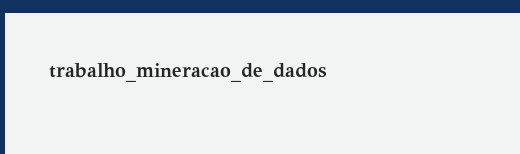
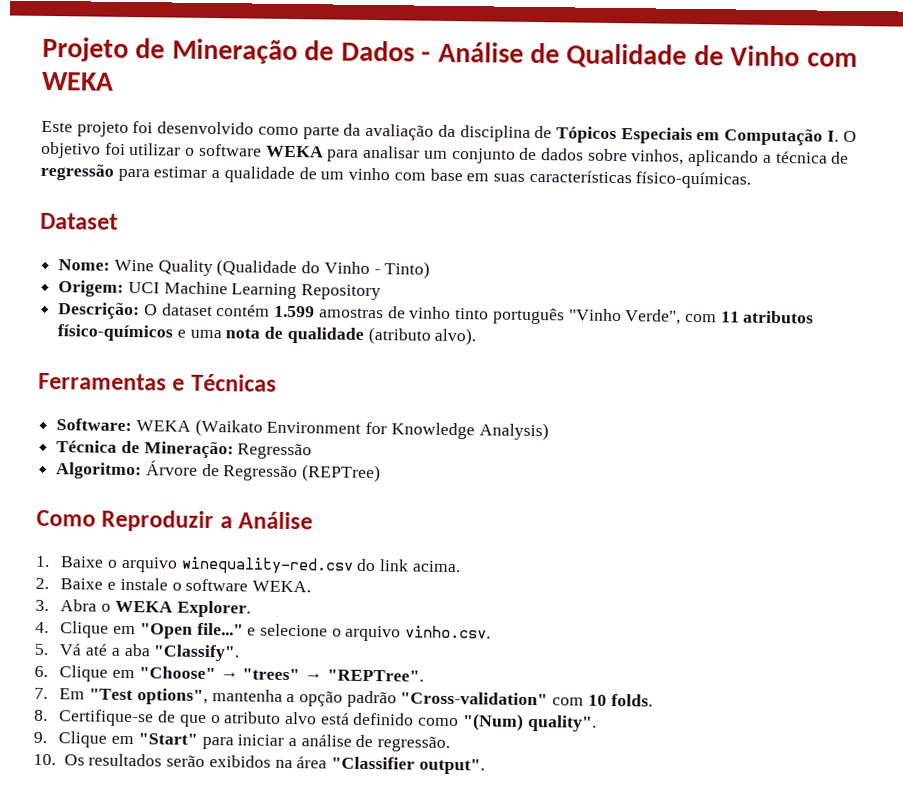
[49,63,327,82] trabalho_mineracao_de_dados -> [42,36,858,69] [41,71,114,91] [41,120,857,146] [41,141,850,167] [40,163,752,189] [40,212,118,230] [58,259,431,279] [58,280,382,301] [58,302,815,325] [57,324,477,346] [38,372,277,392] [56,418,549,441] [56,440,313,460] [56,460,382,483] [36,509,314,533] [35,555,461,575] [35,577,311,593] [35,599,251,618] [35,621,492,642] [34,643,241,662] [34,665,424,682] [34,687,653,708] [34,709,597,732] [33,731,451,753] [33,753,485,775] Projeto de Mineração de Dados - Análise de Qualidade de Vinho com WEKA // Este projeto foi desenvolvido como parte da avaliação da disciplina de Tópicos Especiais em Computação I. O objetivo foi utilizar o software WEKA para analisar um conjunto de dados sobre vinhos, aplicando a técnica de regressão para estimar a qualidade de um vinho com base em suas características físico-químicas. // Dataset // Nome: Wine Quality (Qualidade do Vinho - Tinto) // Origem: UCI Machine Learning Repository // Descrição: O dataset contém 1.599 amostras de vinho tinto português "Vinho Verde", com 11 atributos físico-químicos e uma nota de qualidade (atributo alvo). // Ferramentas e Técnicas // Software: WEKA (Waikato Environment for Knowledge Analysis) // Técnica de Mineração: Regressão // Algoritmo: Árvore de Regressão (REPTree) // Como Reproduzir a Análise // 1. Baixe o arquivo winequality-red.csv do link acima. // 2. Baixe e instale o software WEKA. // 3. Abra o WEKA Explorer. // 4. Clique em "Open file..." e selecione o arquivo vinho.csv. // 5. Vá até a aba "Classify". // 6. Clique em "Choose" → "trees" → "REPTree". // 7. Em "Test options", mantenha a opção padrão "Cross-validation" com 10 folds. // 8. Certifique-se de que o atributo alvo está definido como "(Num) quality". // 9. Clique em "Start" para iniciar a análise de regressão. // 10. Os resultados serão exibidos na área "Classifier output".

